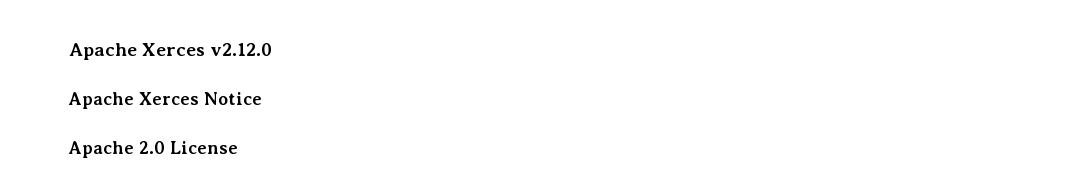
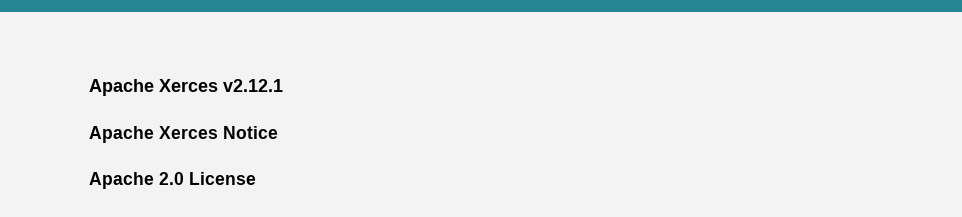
[69,43,273,60] Apache Xerces v2.12.0 -> [89,79,283,96] Apache Xerces v2.12.1

